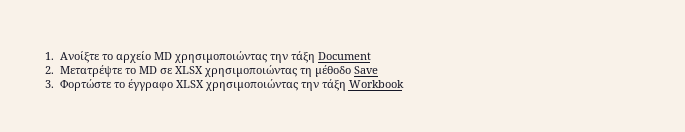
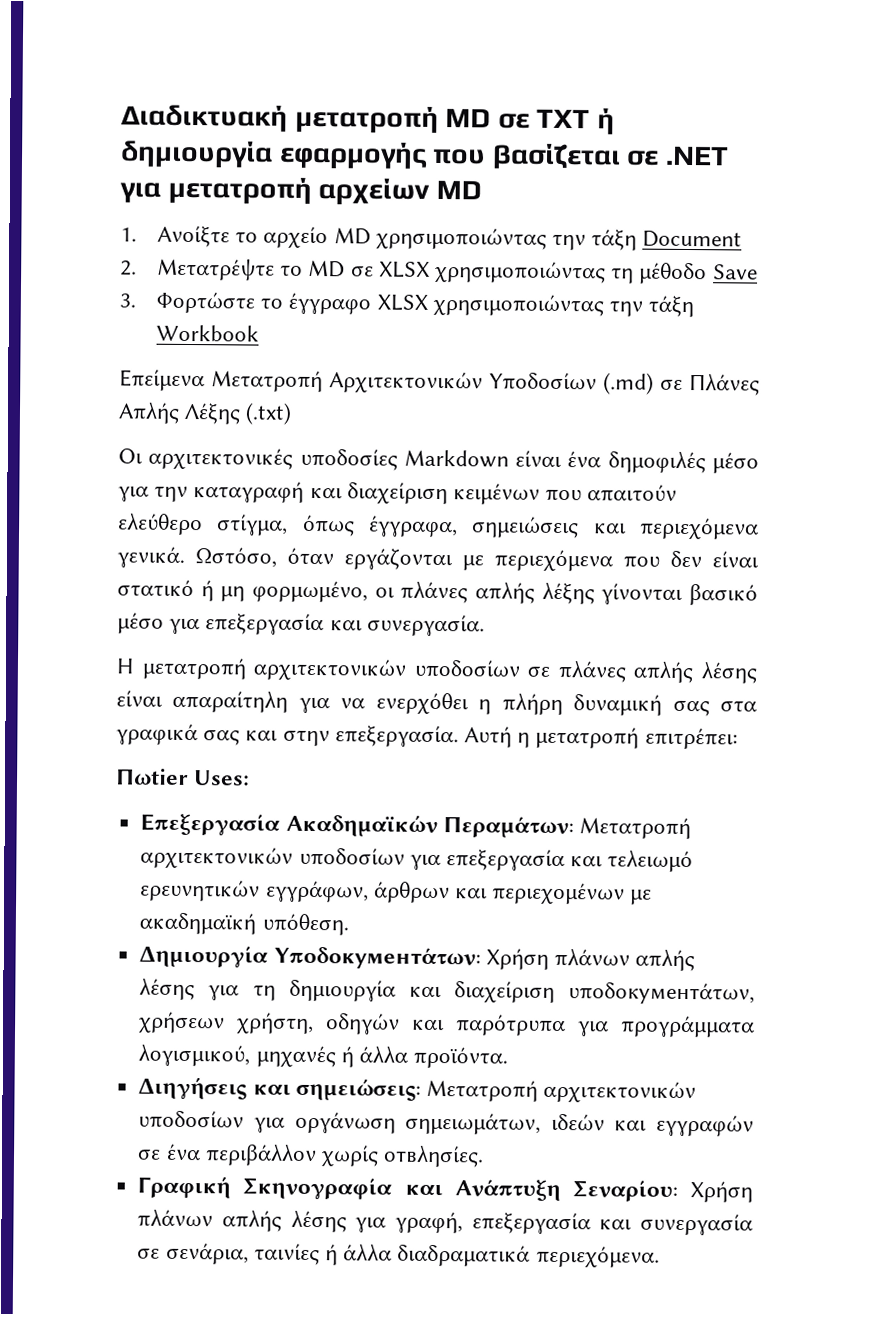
(45, 56) none -> [120,104,615,135] [120,140,729,170] [120,176,482,206] Διαδικτυακή μετατροπή MD σε TXT ή δημιουργία εφαρμογής που βασίζεται σε .NET για μετατροπή αρχείων MD //
(404, 84) none -> [119,369,760,396] [118,401,293,425] [118,447,759,474] [118,481,678,505] [118,512,759,540] [117,546,759,572] [117,579,758,606] [117,612,485,637] [116,657,758,684] [116,689,758,717] [116,723,738,750] [115,768,251,786] [140,813,691,840] [140,846,694,873] [140,879,653,905] [139,912,349,936] [139,945,696,972] [139,977,755,1005] [139,1011,755,1038] [138,1043,509,1069] [138,1076,697,1104] [138,1110,755,1137] [137,1143,485,1168] [137,1175,753,1203] [137,1208,753,1236] [137,1242,660,1268] // Επείμενα Μετατροπή Αρχιτεκτονικών Υποδοσίων (.md) σε Πλάνες Απλής Λέξης (.txt) // Οι αρχιτεκτονικές υποδοσίες Markdown είναι ένα δημοφιλές μέσο για την καταγραφή και διαχείριση κειμένων που απαιτούν ελεύθερο στίγμα, όπως έγγραφα, σημειώσεις και περιεχόμενα γενικά. Ωστόσο, όταν εργάζονται με περιεχόμενα που δεν είναι στατικό ή μη φορμωμένο, οι πλάνες απλής λέξης γίνονται βασικό μέσο για επεξεργασία και συνεργασία. // Η μετατροπή αρχιτεκτονικών υποδοσίων σε πλάνες απλής λέσης είναι απαραίτηλη για να ενερχόθει η πλήρη δυναμική σας στα γραφικά σας και στην επεξεργασία. Αυτή η μετατροπή επιτρέπει: // Πωtier Uses: // Επεξεργασία Ακαδημαϊκών Περαμάτων: Μετατροπή αρχιτεκτονικών υποδοσίων για επεξεργασία και τελειωμό ερευνητικών εγγράφων, άρθρων και περιεχομένων με ακαδημαϊκή υπόθεση. // Δημιουργία Υποδокументάτων: Χρήση πλάνων απλής λέσης για τη δημιουργία και διαχείριση υποδокументάτων, χρήσεων χρήστη, οδηγών και παρότρυπα για προγράμματα λογισμικού, μηχανές ή άλλα προϊόντα. // Διηγήσεις και σημειώσεις: Μετατροπή αρχιτεκτονικών υποδοσίων για οργάνωση σημειωμάτων, ιδεών και εγγραφών σε ένα περιβάλλον χωρίς отвλησίες. // Γραφική Σκηνογραφία και Ανάπτυξη Σεναρίου: Χρήση πλάνων απλής λέσης για γραφή, επεξεργασία και συνεργασία σε σενάρια, ταινίες ή άλλα διαδραματικά περιεχόμενα.

